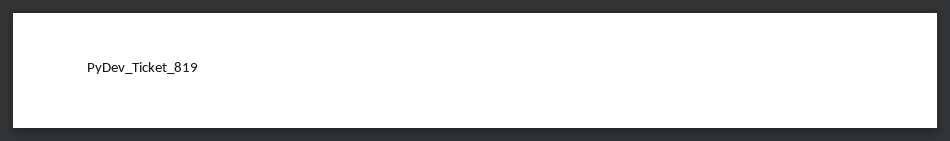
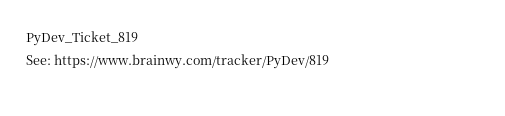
(198, 68) none -> [26,54,330,69] // See: https://www.brainwy.com/tracker/PyDev/819

